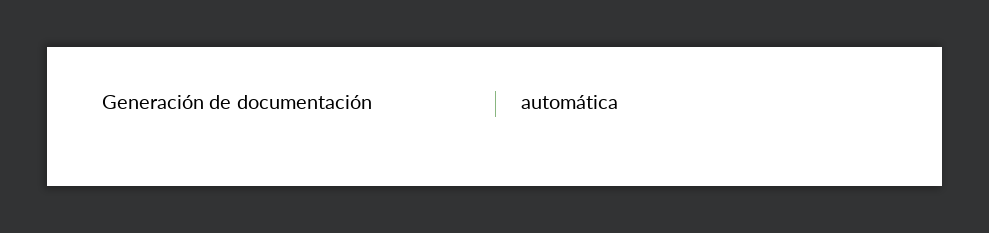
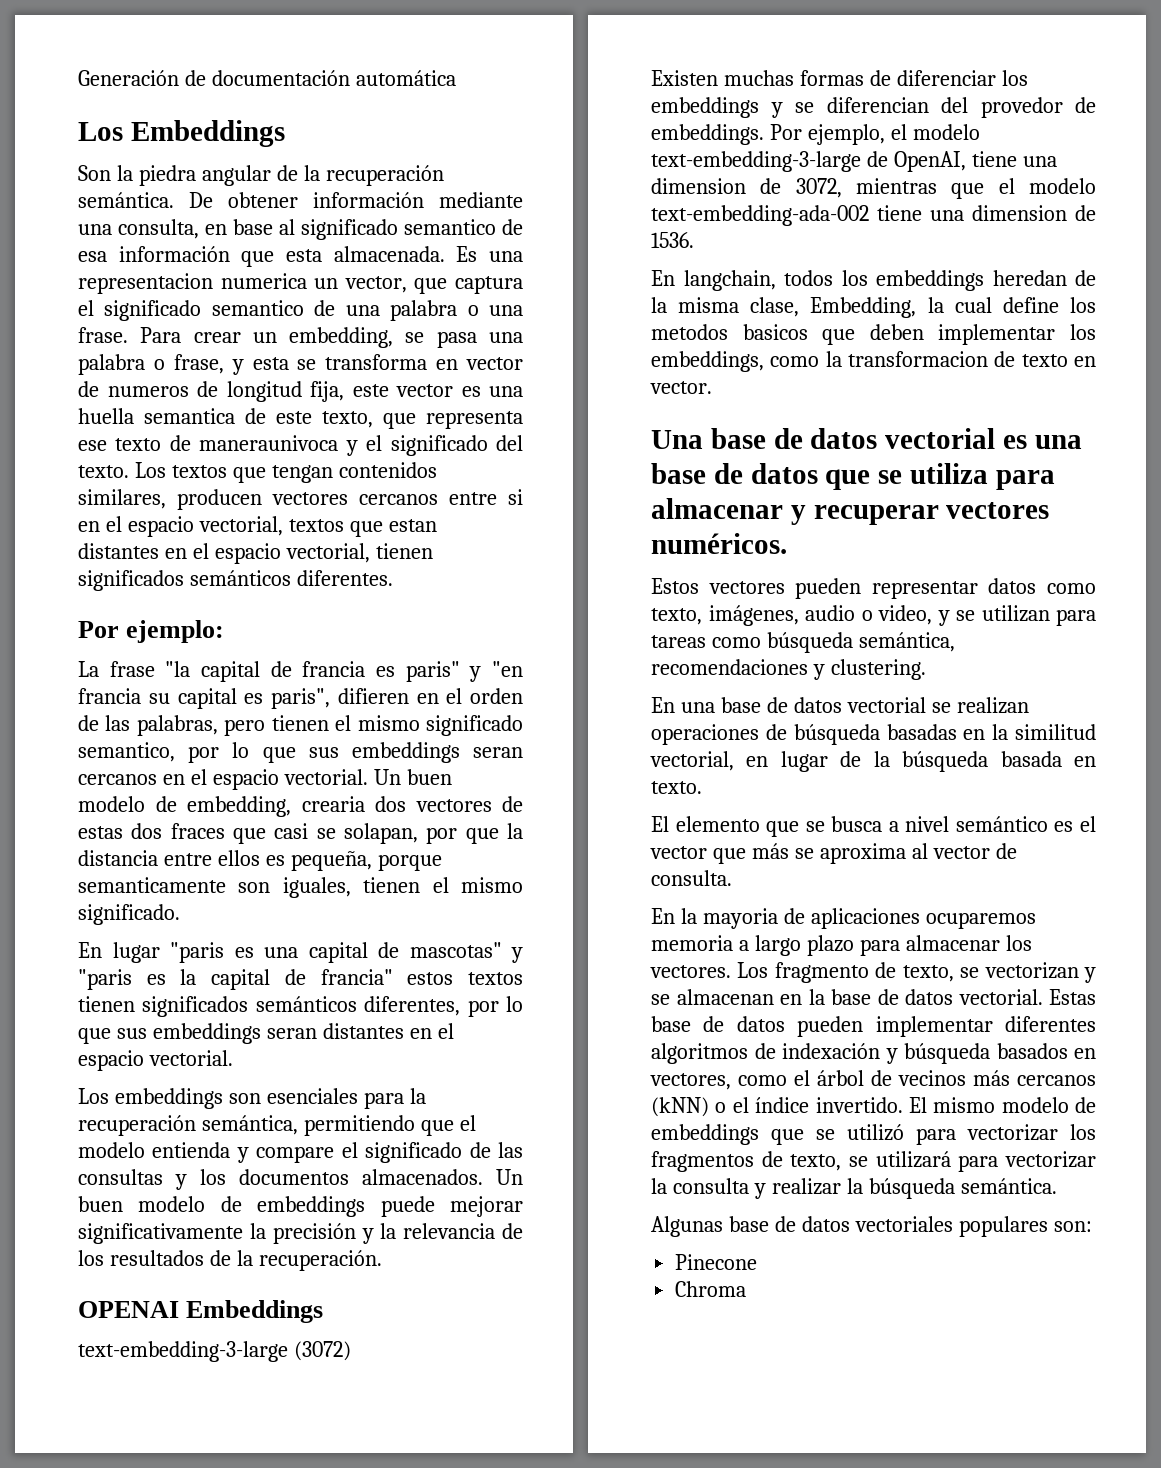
(618, 102) none -> [78,120,285,147] [78,165,444,186] [78,192,523,208] [78,219,523,240] [78,246,523,267] [78,273,523,294] [78,300,523,321] [78,327,523,348] [78,354,523,375] [78,381,523,402] [78,408,523,429] [78,435,523,456] [78,462,437,483] [78,489,523,510] [78,516,437,537] [78,543,433,564] [78,570,393,591] [78,620,225,643] [78,661,523,682] [78,688,523,709] [78,715,523,736] [78,742,523,763] [78,769,452,790] [78,796,523,817] [78,823,523,844] [78,850,442,871] [78,877,523,898] [78,904,180,925] [78,942,523,963] [78,969,523,990] [78,996,523,1017] [78,1023,454,1044] [78,1050,233,1071] [78,1088,426,1109] [78,1115,476,1136] [78,1142,524,1163] [78,1169,523,1190] [78,1196,523,1217] [78,1223,523,1244] [78,1250,382,1271] [78,1300,324,1323] [78,1341,351,1362] [651,70,1028,86] [651,97,1096,118] [651,124,980,145] [651,151,1057,172] [651,178,1096,199] [651,205,1096,226] [651,232,694,248] [651,270,1096,291] [651,297,1096,318] [651,324,1096,345] [651,351,1096,372] [650,381,712,394] [651,428,1082,449] [651,463,1055,490] [651,498,1050,525] [651,533,787,554] [651,578,1096,599] [651,605,1096,626] [651,632,955,653] [651,659,926,680] [651,697,1029,714] [651,724,1096,745] [650,751,1096,772] [651,781,702,794] [651,816,1096,837] [650,843,1017,864] [651,870,732,886] [651,908,1036,929] [651,935,1032,956] [650,962,1096,983] [651,989,1096,1005] [651,1016,1096,1037] [651,1043,1096,1064] [650,1070,1096,1090] [651,1097,1096,1117] [651,1124,1096,1145] [651,1151,1096,1172] [651,1178,1057,1199] [651,1216,1092,1237] [675,1254,758,1270] [675,1281,747,1297] // Los Embeddings // Son la piedra angular de la recuperación semántica. De obtener información mediante una consulta, en base al significado semantico de esa información que esta almacenada. Es una representacion numerica un vector, que captura el significado semantico de una palabra o una frase. Para crear un embedding, se pasa una palabra o frase, y esta se transforma en vector de numeros de longitud fija, este vector es una huella semantica de este texto, que representa ese texto de maneraunivoca y el significado del texto. Los textos que tengan contenidos similares, producen vectores cercanos entre si en el espacio vectorial, textos que estan distantes en el espacio vectorial, tienen significados semánticos diferentes. // Por ejemplo: // La frase "la capital de francia es paris" y "en francia su capital es paris", difieren en el orden de las palabras, pero tienen el mismo significado semantico, por lo que sus embeddings seran cercanos en el espacio vectorial. Un buen modelo de embedding, crearia dos vectores de estas dos fraces que casi se solapan, por que la distancia entre ellos es pequeña, porque semanticamente son iguales, tienen el mismo significado. // En lugar "paris es una capital de mascotas" y "paris es la capital de francia" estos textos tienen significados semánticos diferentes, por lo que sus embeddings seran distantes en el espacio vectorial. // Los embeddings son esenciales para la recuperación semántica, permitiendo que el modelo entienda y compare el significado de las consultas y los documentos almacenados. Un buen modelo de embeddings puede mejorar significativamente la precisión y la relevancia de los resultados de la recuperación. // OPENAI Embeddings // text-embedding-3-large (3072) // Existen muchas formas de diferenciar los embeddings y se diferencian del provedor de embeddings. Por ejemplo, el modelo text-embedding-3-large de OpenAI, tiene una dimension de 3072, mientras que el modelo text-embedding-ada-002 tiene una dimension de 1536. // En langchain, todos los embeddings heredan de la misma clase, Embedding, la cual define los metodos basicos que deben implementar los embeddings, como la transformacion de texto en vector. // Una base de datos vectorial es una base de datos que se utiliza para almacenar y recuperar vectores numéricos. // Estos vectores pueden representar datos como texto, imágenes, audio o video, y se utilizan para tareas como búsqueda semántica, recomendaciones y clustering. // En una base de datos vectorial se realizan operaciones de búsqueda basadas en la similitud vectorial, en lugar de la búsqueda basada en texto. // El elemento que se busca a nivel semántico es el vector que más se aproxima al vector de consulta. // En la mayoria de aplicaciones ocuparemos memoria a largo plazo para almacenar los vectores. Los fragmento de texto, se vectorizan y se almacenan en la base de datos vectorial. Estas base de datos pueden implementar diferentes algoritmos de indexación y búsqueda basados en vectores, como el árbol de vecinos más cercanos (kNN) o el índice invertido. El mismo modelo de embeddings que se utilizó para vectorizar los fragmentos de texto, se utilizará para vectorizar la consulta y realizar la búsqueda semántica. // Algunas base de datos vectoriales populares son: // Pinecone // Chroma

